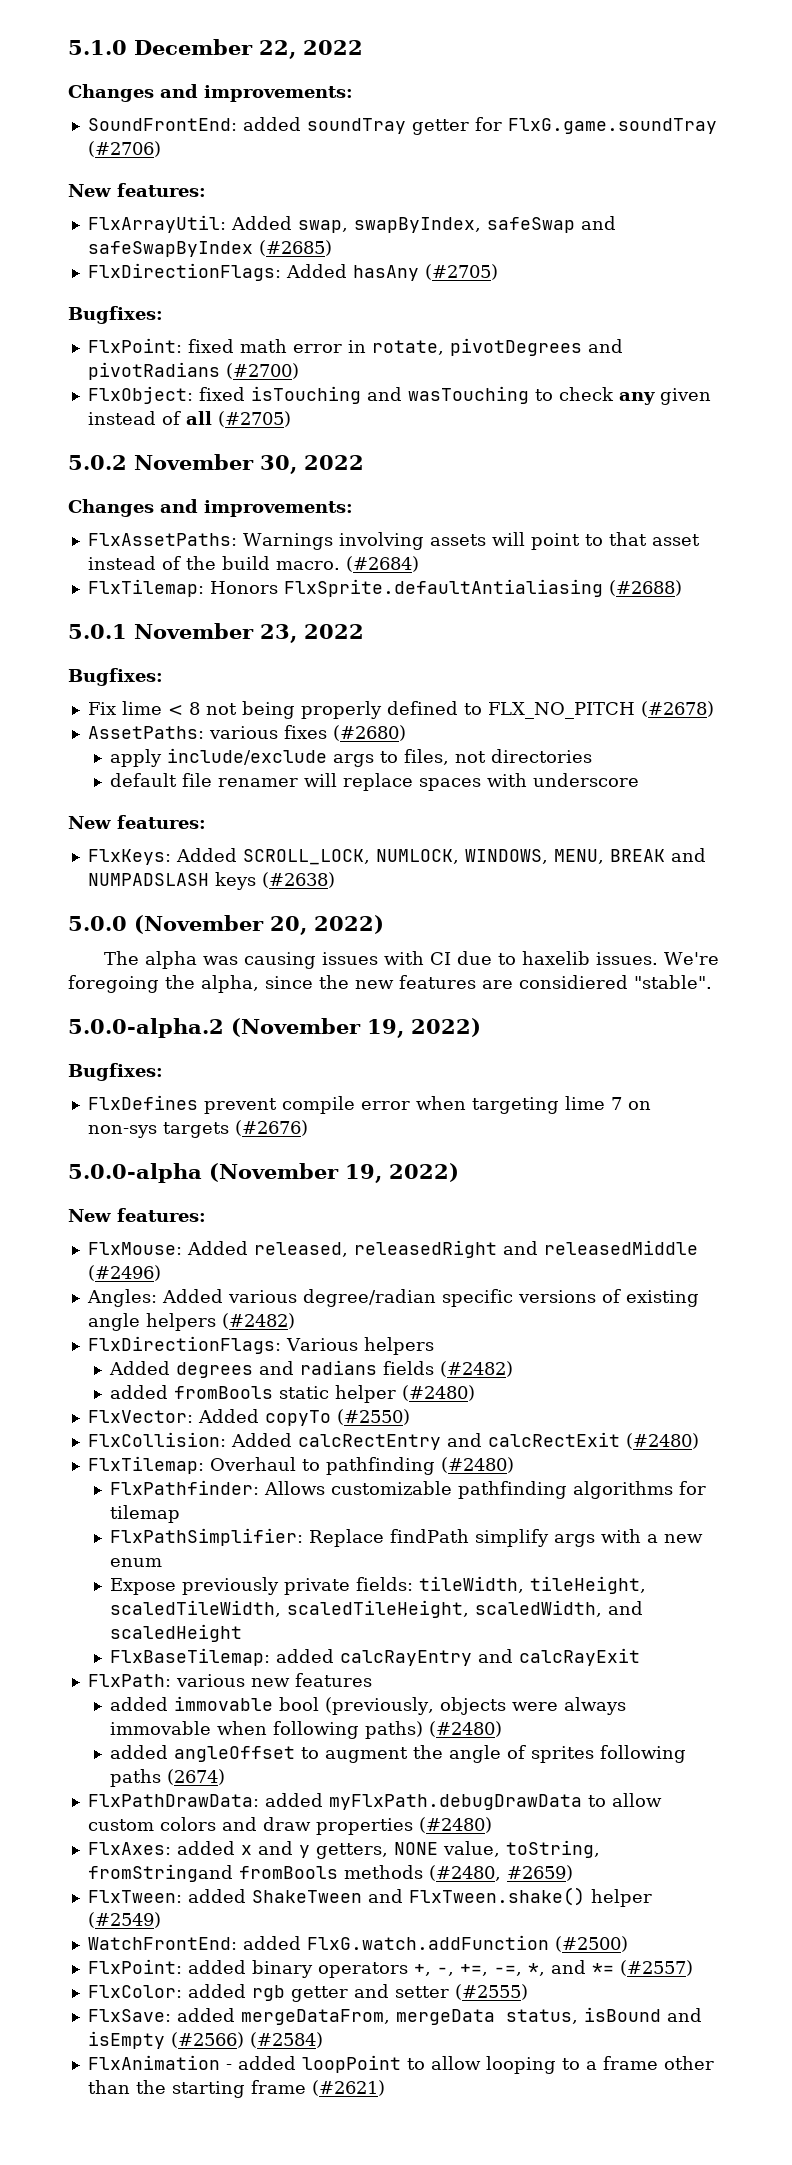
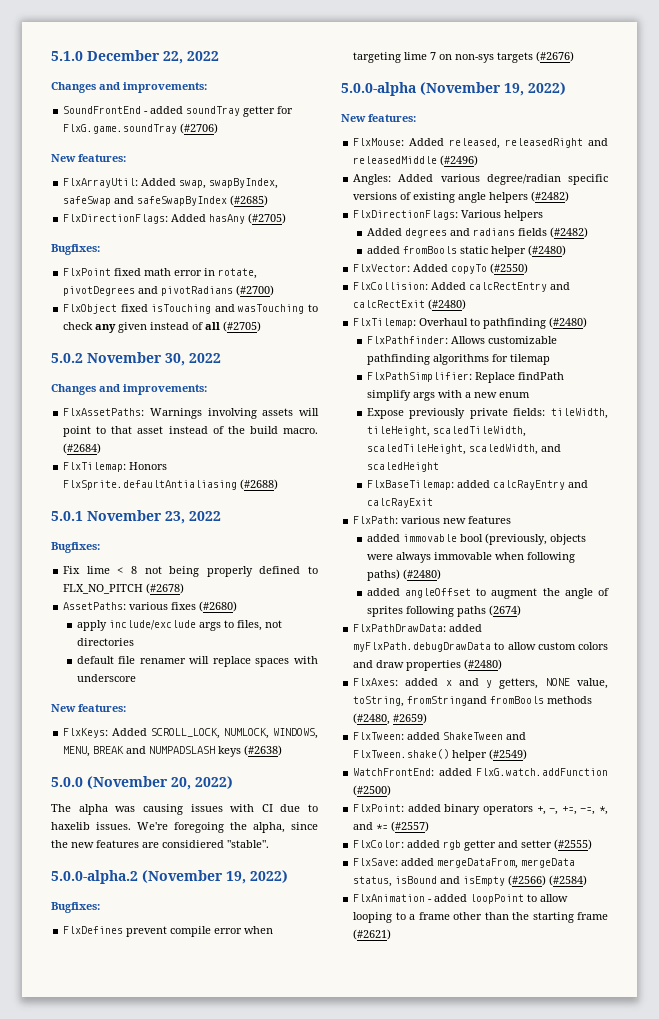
[87,118,237,131] SoundFrontEnd: -> [63,106,149,114] SoundFrontEnd -
[87,338,182,353] FlxPoint: -> [63,268,112,276] FlxPoint
[87,386,193,404] FlxObject: -> [63,304,118,314] FlxObject

